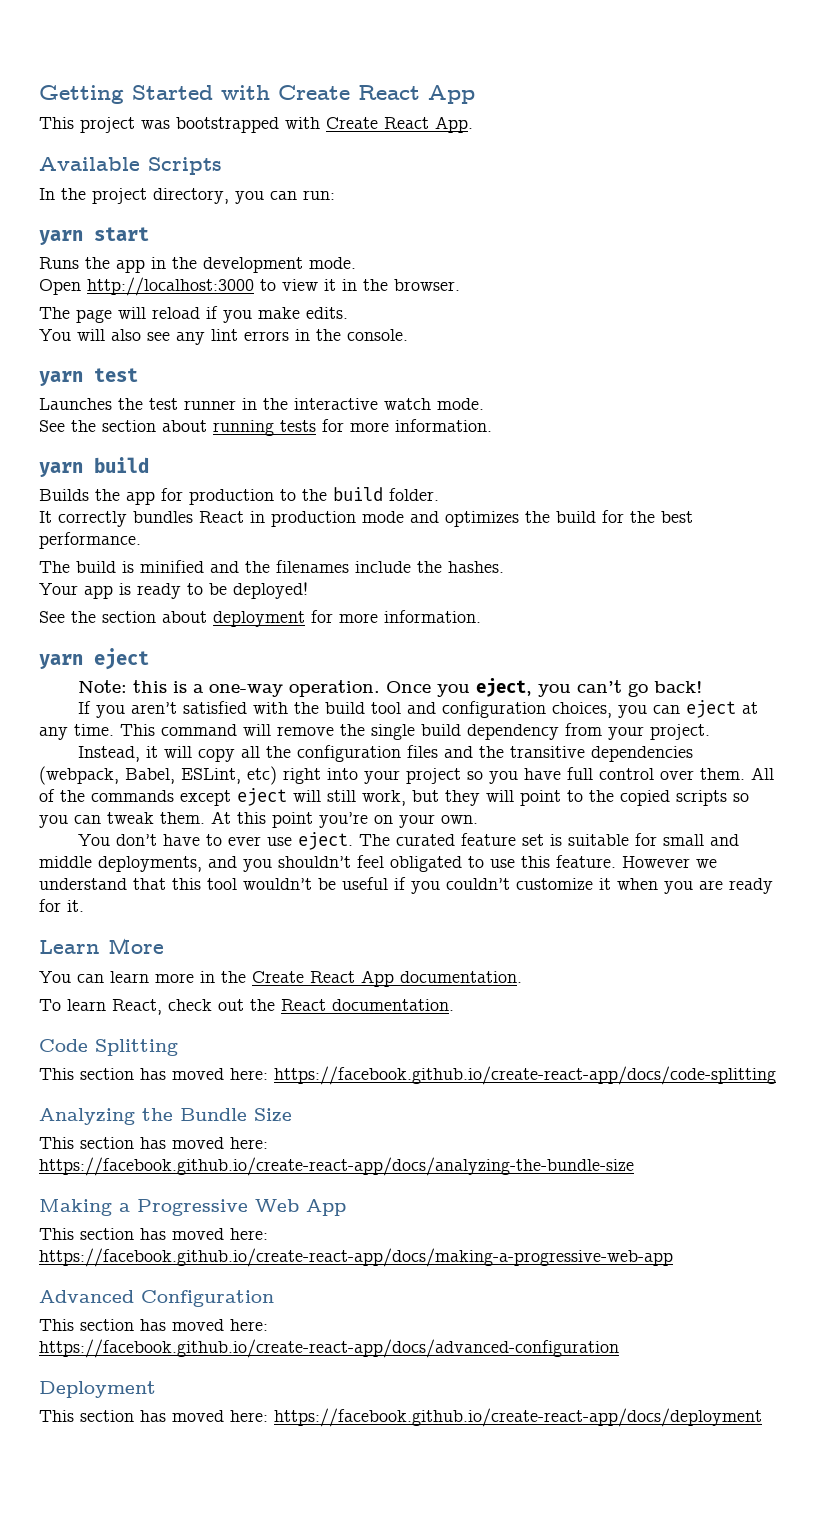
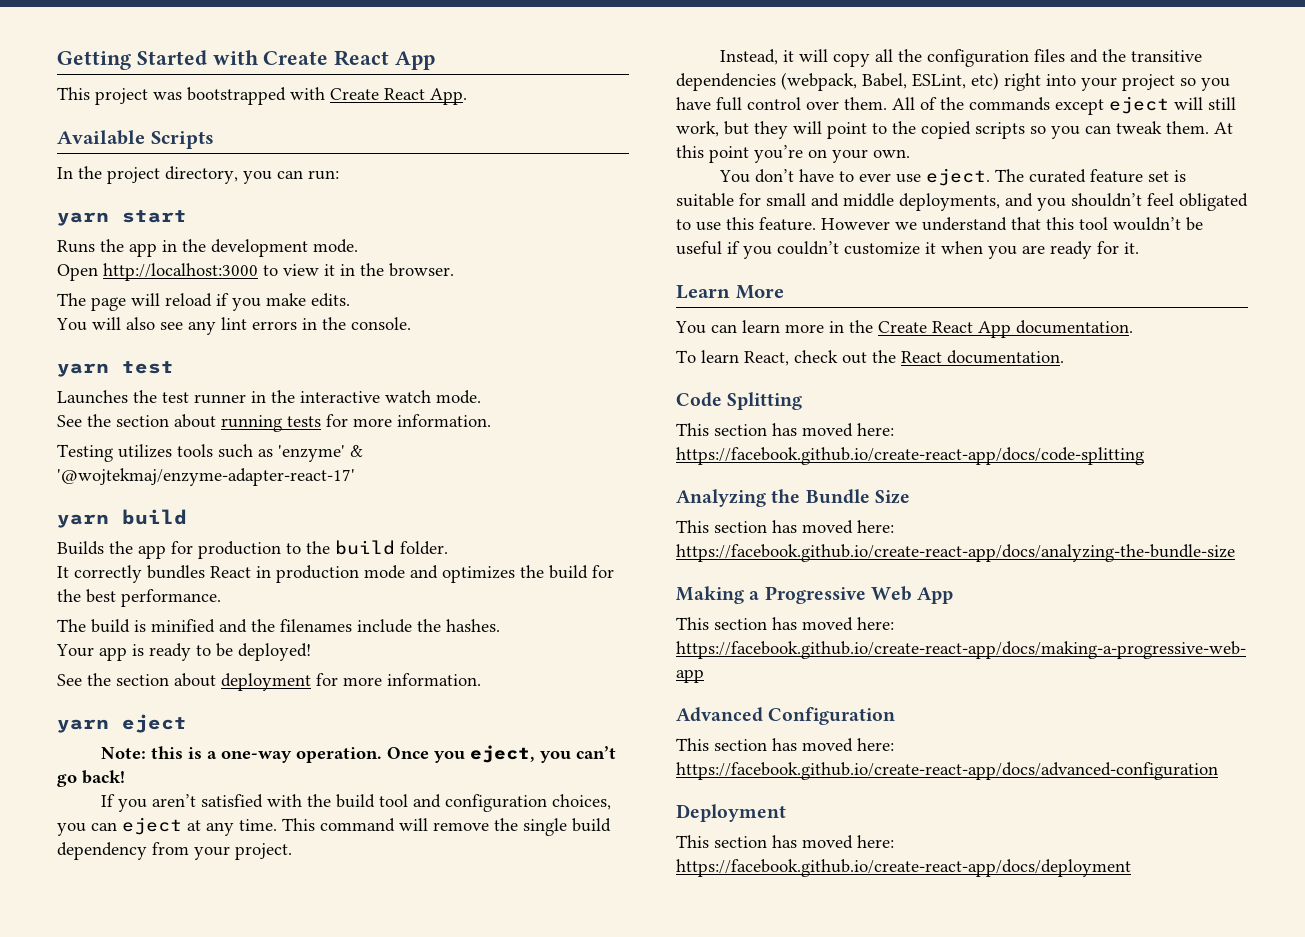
(492, 425) none -> [57,444,363,462] [57,468,355,486] // Testing utilizes tools such as 'enzyme' & '@wojtekmaj/enzyme-adapter-react-17'

